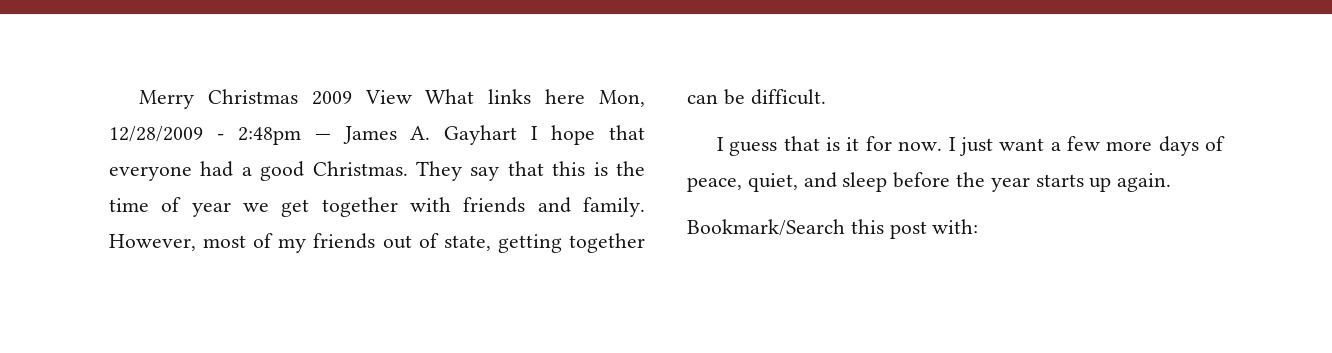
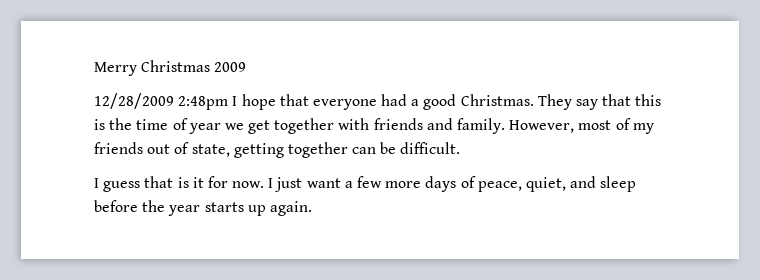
[364,89,645,107] [109,125,518,145] View What links here Mon, 12/28/2009 - 2:48pm — James A. Gayhart -> [94,93,229,110] // 12/28/2009 2:48pm
[687,219,979,239] // Bookmark/Search this post with: -> (312, 208) none

